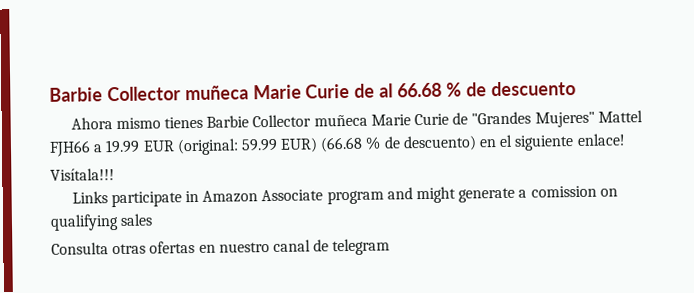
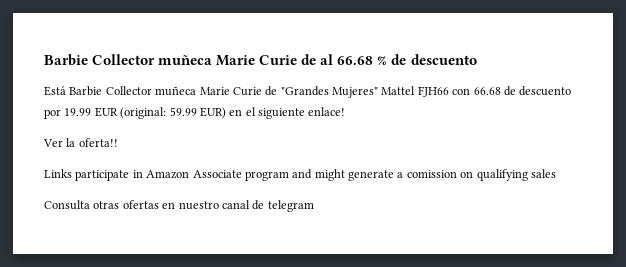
[70,116,204,130] Ahora mismo tienes -> [44,86,66,96] Está
[93,144,104,153] a -> [452,86,572,96] [44,109,61,119] con 66.68 de descuento por
[320,135,477,153] (66.68 % de descuento) -> (226, 113) none
[50,168,115,181] Visítala!!! -> [43,138,118,147] Ver la oferta!!

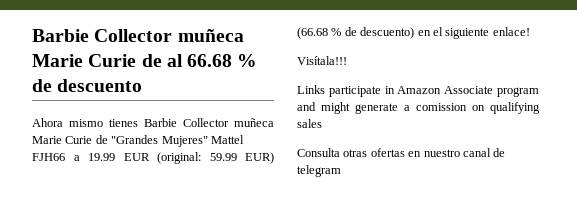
[44,86,66,96] Está -> [32,118,138,127] Ahora mismo tienes
[452,86,572,96] [44,109,61,119] con 66.68 de descuento por -> [73,155,80,161] a
(226, 113) none -> [297,27,415,39] (66.68 % de descuento)
[43,138,118,147] Ver la oferta!! -> [297,56,347,65] Visítala!!!

